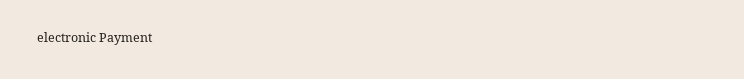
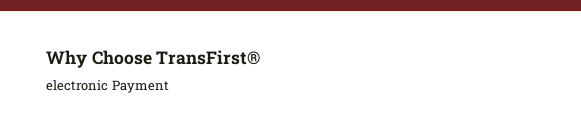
(37, 37) none -> [46,50,261,68] Why Choose TransFirst® //

